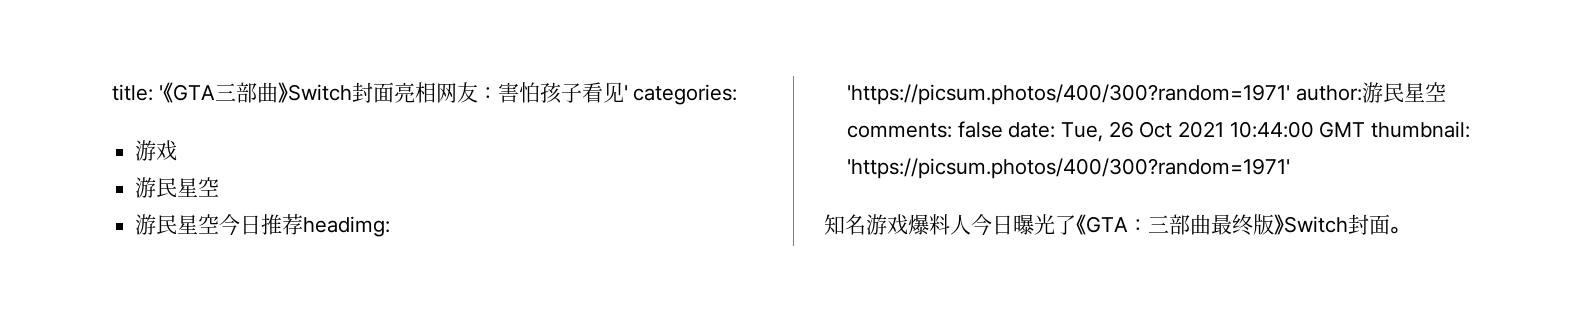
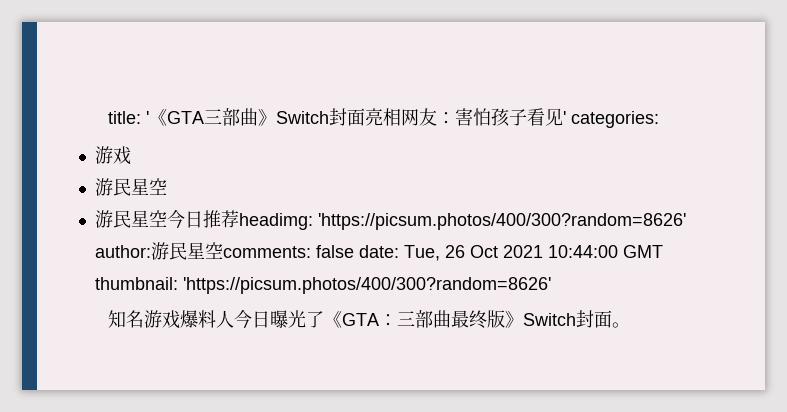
[847,84,1291,105] 'https://picsum.photos/400/300?random=1971' -> [317,213,686,230] 'https://picsum.photos/400/300?random=8626'
[847,158,1291,179] 'https://picsum.photos/400/300?random=1971' -> [182,277,551,294] 'https://picsum.photos/400/300?random=8626'

